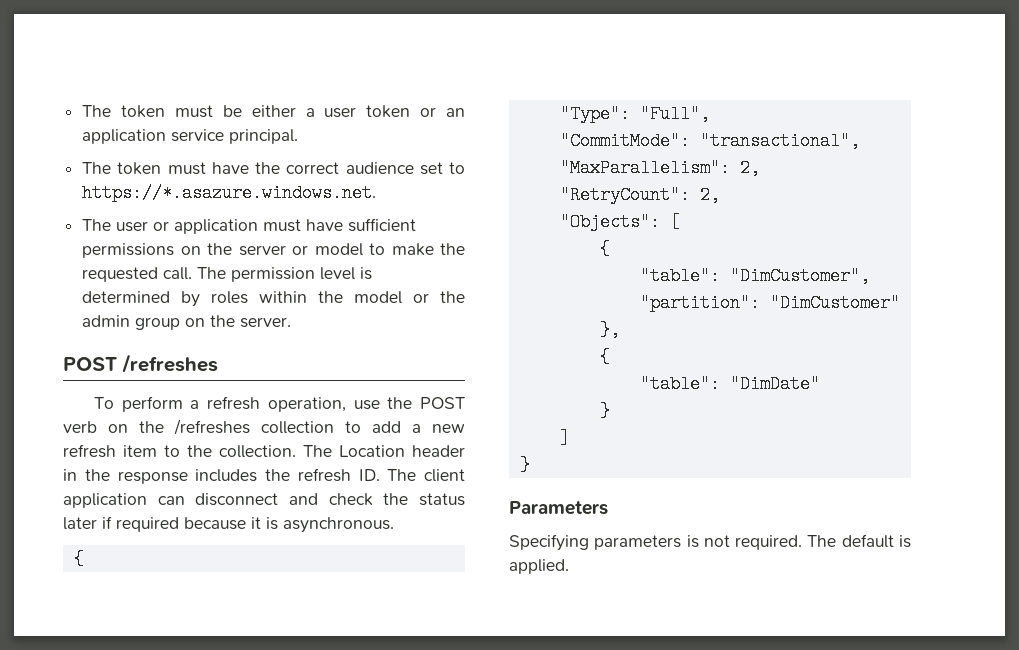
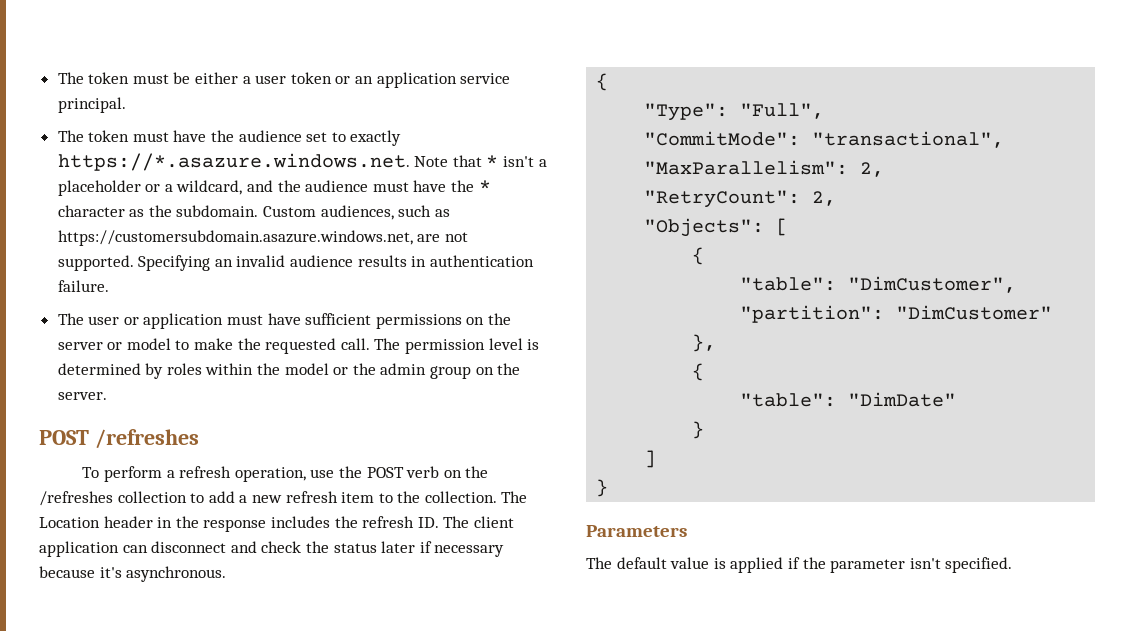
[286,162,340,174] correct -> (235, 136) none
(465, 168) none -> [350,130,402,146] exactly
(377, 193) none -> [414,155,547,167] [57,180,491,196] [57,205,450,220] [57,230,468,246] [57,255,534,271] [57,280,109,292] Note that * isn't a placeholder or a wildcard, and the audience must have the * character as the subdomain. Custom audiences, such as https://customersubdomain.asazure.windows.net, are not supported. Specifying an invalid audience results in authentication failure.
[116,517,278,532] required because it is -> [434,545,505,557] [39,566,122,578] necessary because it's
[509,534,911,551] [509,559,569,574] Specifying parameters is not required. The default is applied. -> [586,557,1013,573] The default value is applied if the parameter isn't specified.

